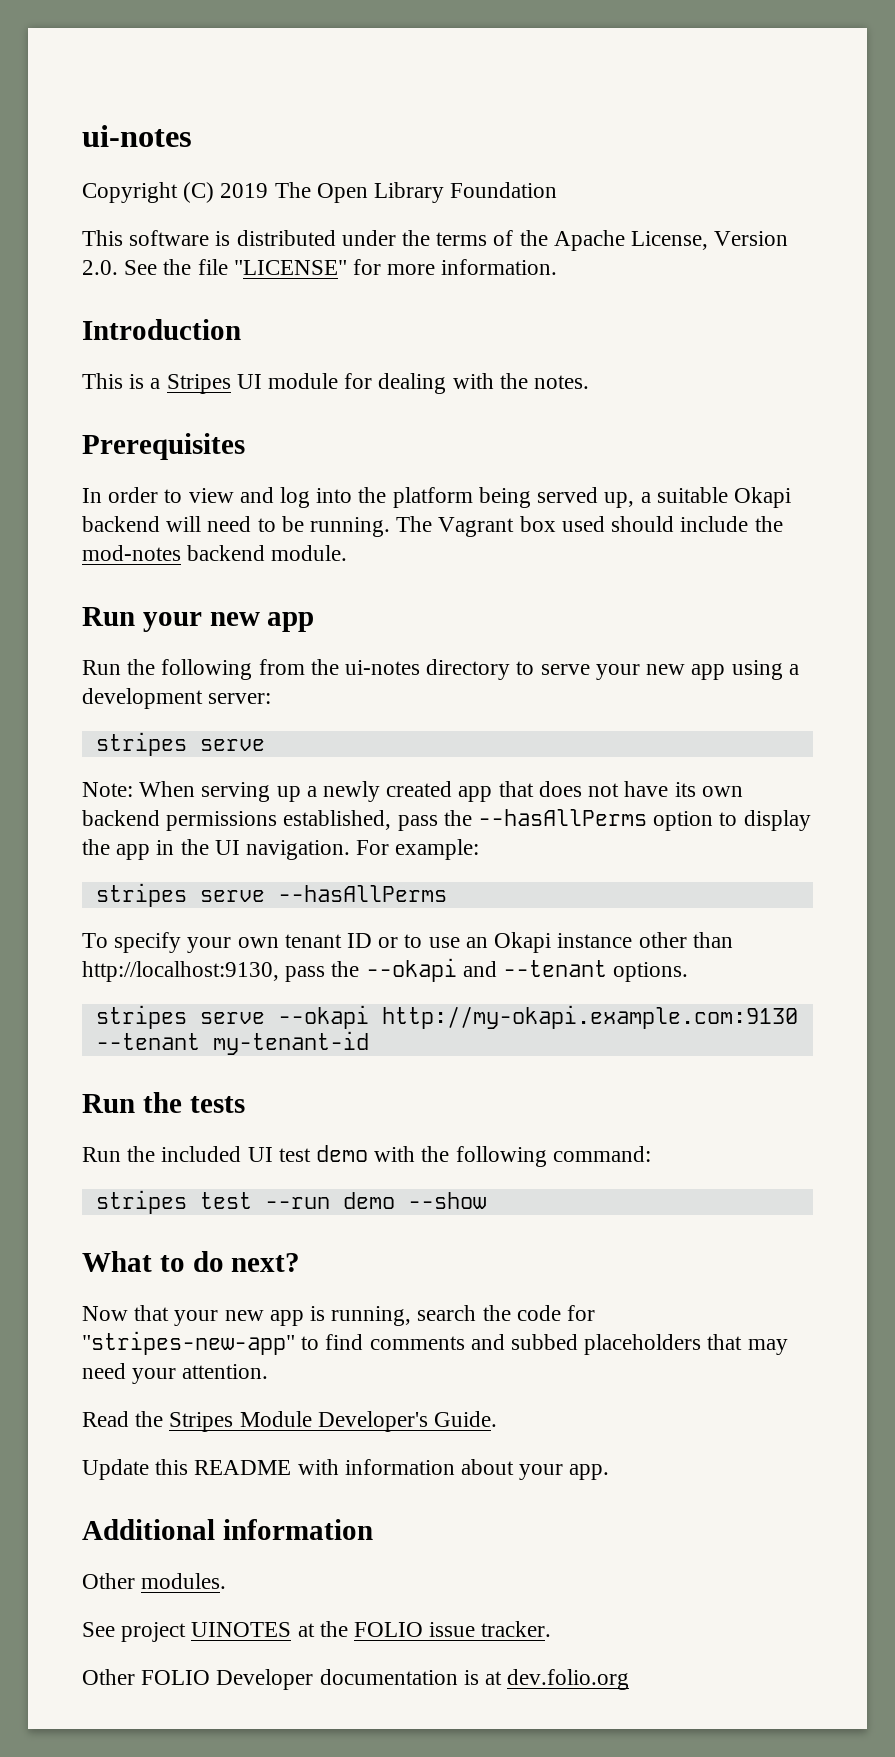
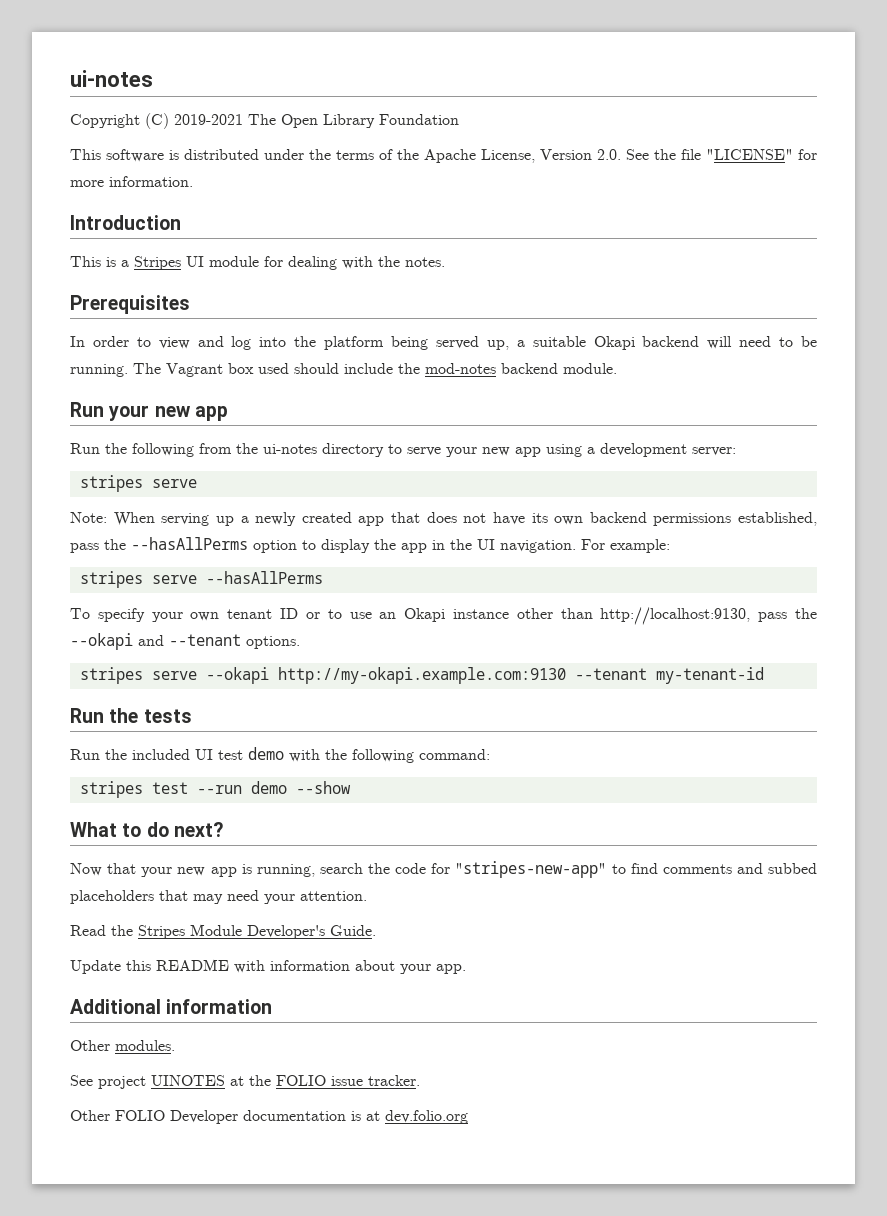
[220,183,269,198] 2019 -> [174,114,243,125] 2019-2021

